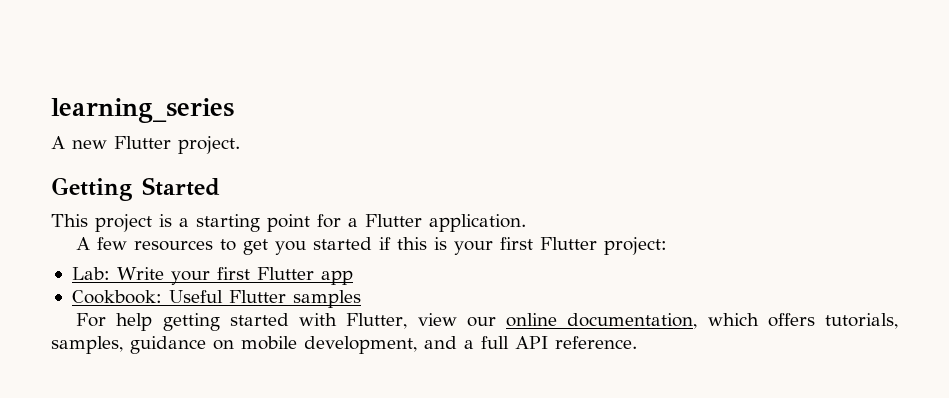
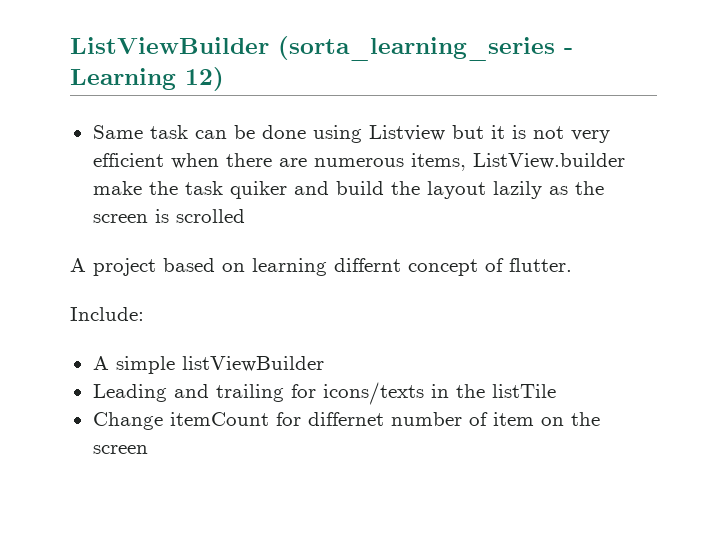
[51,98,234,123] [51,136,240,154] [51,177,220,201] [51,214,526,232] [76,237,668,255] [71,267,353,285] [71,290,361,308] [76,313,899,331] [51,336,637,354] learning_series // A new Flutter project. // Getting Started // This project is a starting point for a Flutter application. // A few resources to get you started if this is your first Flutter project: // Lab: Write your first Flutter app // Cookbook: Useful Flutter samples // For help getting started with Flutter, view our online documentation, which offers tutorials, samples, guidance on mobile development, and a full API reference. -> [70,36,573,61] [70,67,224,91] [92,125,610,143] [92,153,625,171] [92,181,604,199] [92,209,245,223] [70,258,572,276] [70,307,144,321] [92,356,324,374] [92,382,556,405] [92,412,600,430] [92,445,148,454] ListViewBuilder (sorta_learning_series - Learning 12) // Same task can be done using Listview but it is not very efficient when there are numerous items, ListView.builder make the task quiker and build the layout lazily as the screen is scrolled // A project based on learning differnt concept of flutter. // Include: // A simple listViewBuilder // Leading and trailing for icons/texts in the listTile // Change itemCount for differnet number of item on the screen

